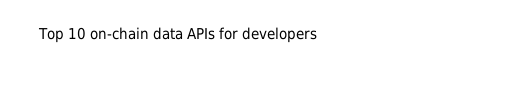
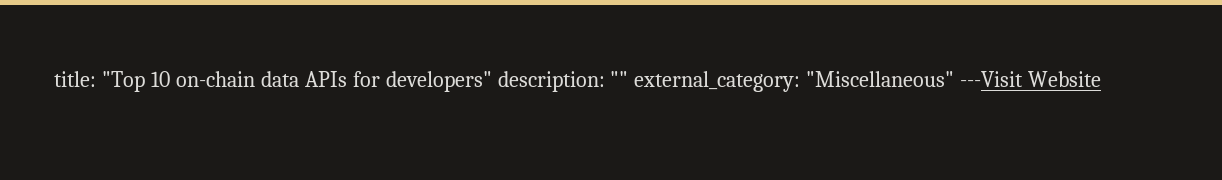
[38,28,64,43] Top -> [54,71,145,92] title: "Top
[241,27,317,43] developers -> [385,71,1102,92] developers" description: "" external_category: "Miscellaneous" ---Visit Website

